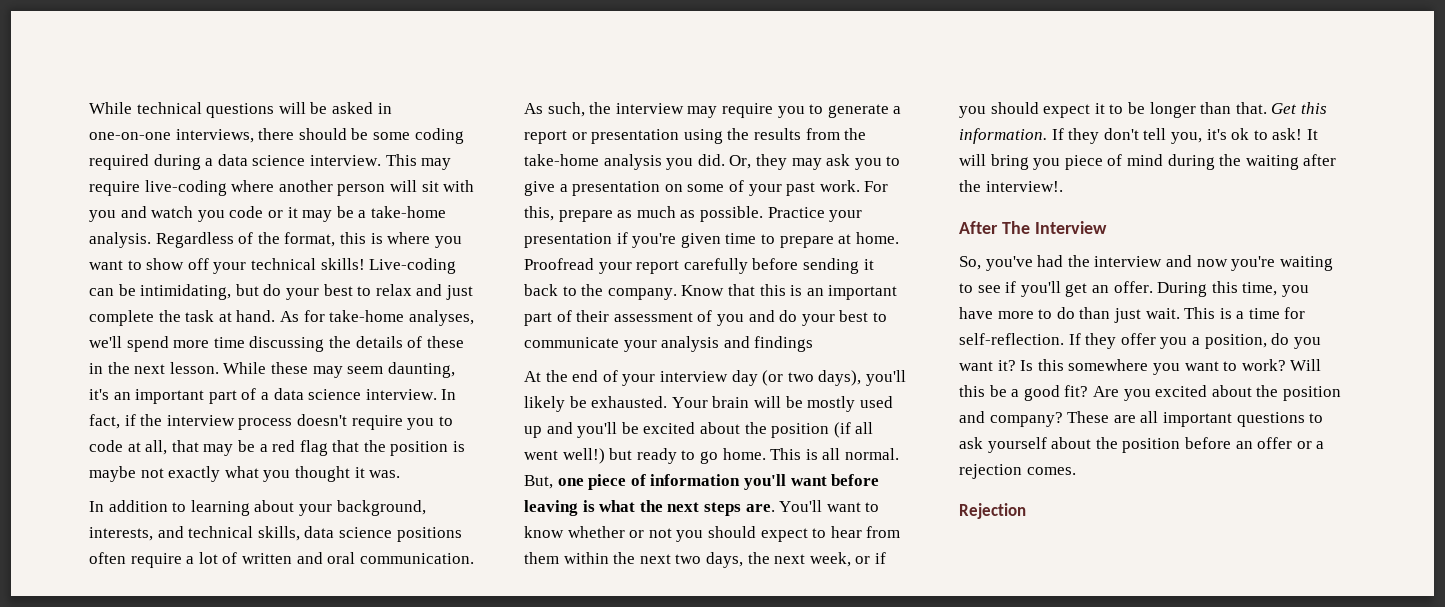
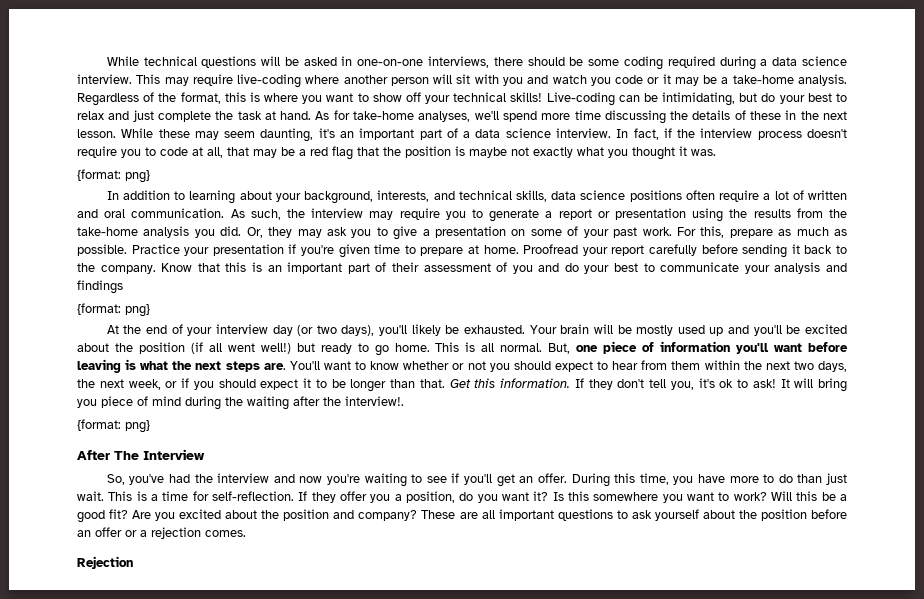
(401, 474) none -> [77,169,150,183] // {format: png}
(814, 344) none -> [77,303,150,317] // {format: png}
(1063, 186) none -> [77,419,150,433] // {format: png}

